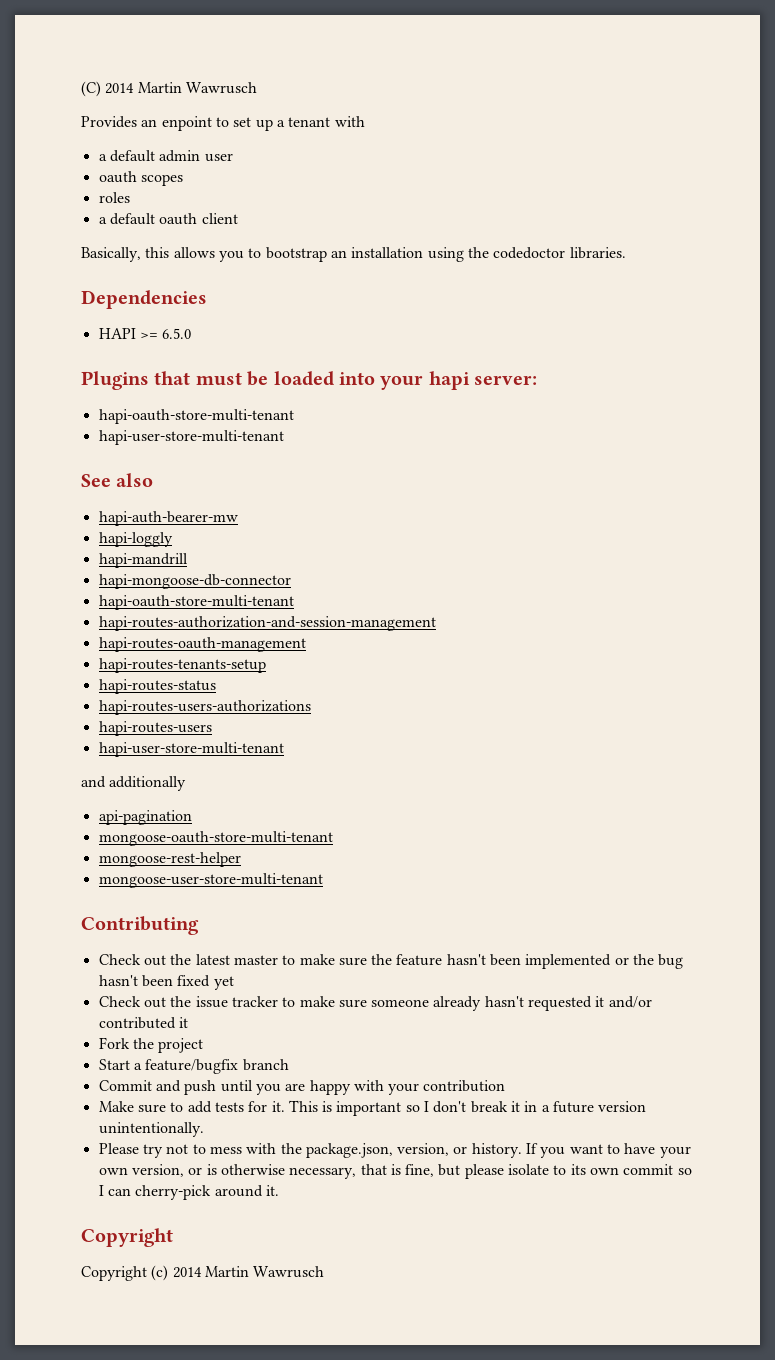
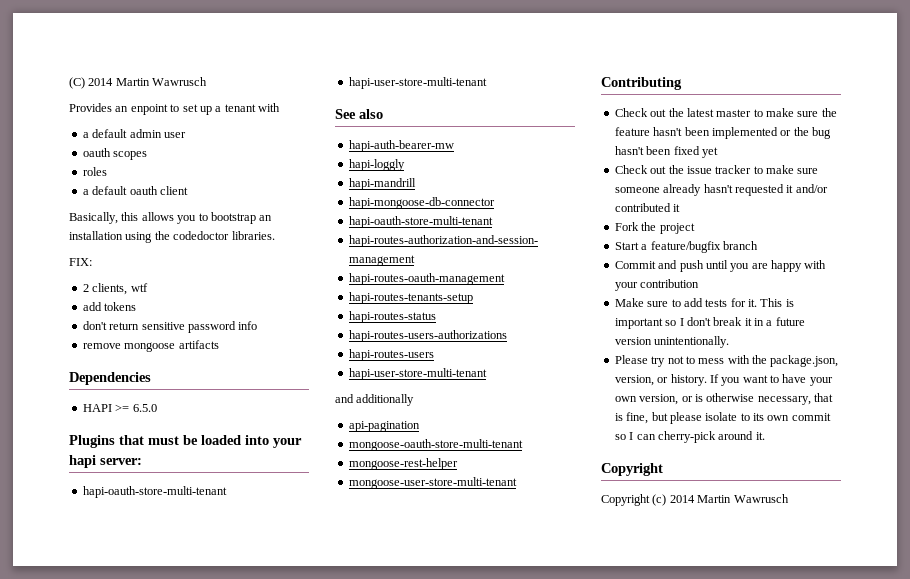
(626, 253) none -> [69,258,92,266] [82,283,148,295] [82,302,137,311] [82,321,258,333] [82,340,219,352] // FIX: // 2 clients, wtf // add tokens // don't return sensitive password info // remove mongoose artifacts

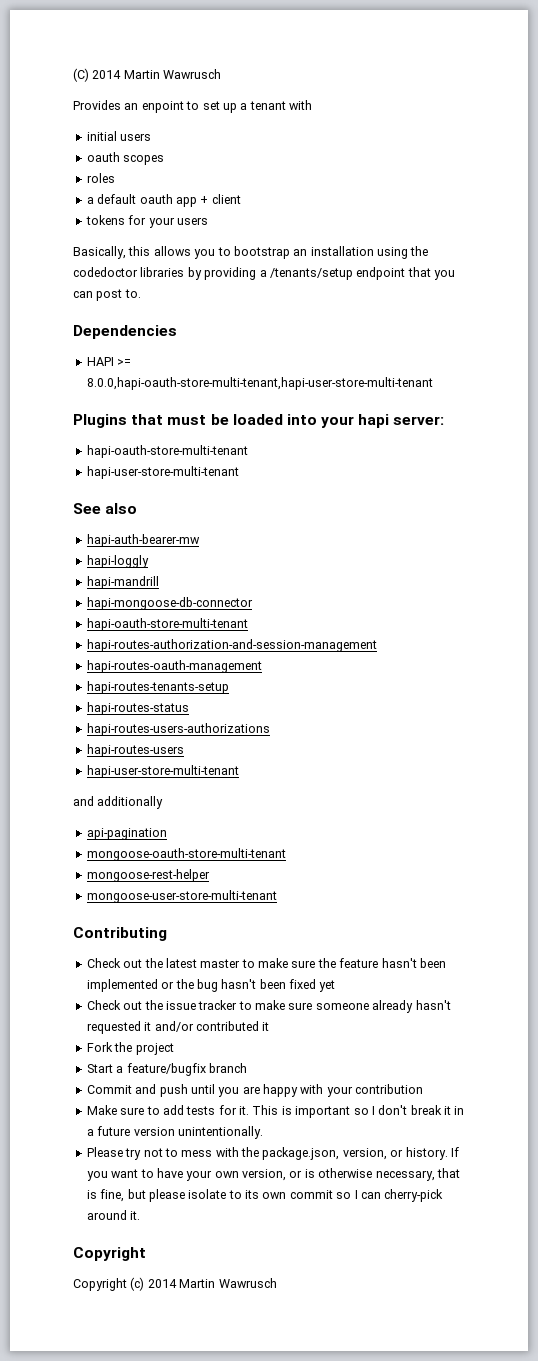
[82,129,186,138] a default admin user -> [86,131,152,141] initial users
(158, 190) none -> [175,196,209,207] app +
(188, 190) none -> [85,215,208,228] // tokens for your users
[231,231,275,240] [69,258,92,266] [82,283,148,295] [82,302,137,311] [82,321,258,333] [82,340,219,352] libraries. // FIX: // 2 clients, wtf // add tokens // don't return sensitive password info // remove mongoose artifacts -> [140,267,455,280] [73,289,141,301] libraries by providing a /tenants/setup endpoint that you can post to.
[132,404,157,412] 6.5.0 -> [86,377,433,390] 8.0.0,hapi-oauth-store-multi-tenant,hapi-user-store-multi-tenant

